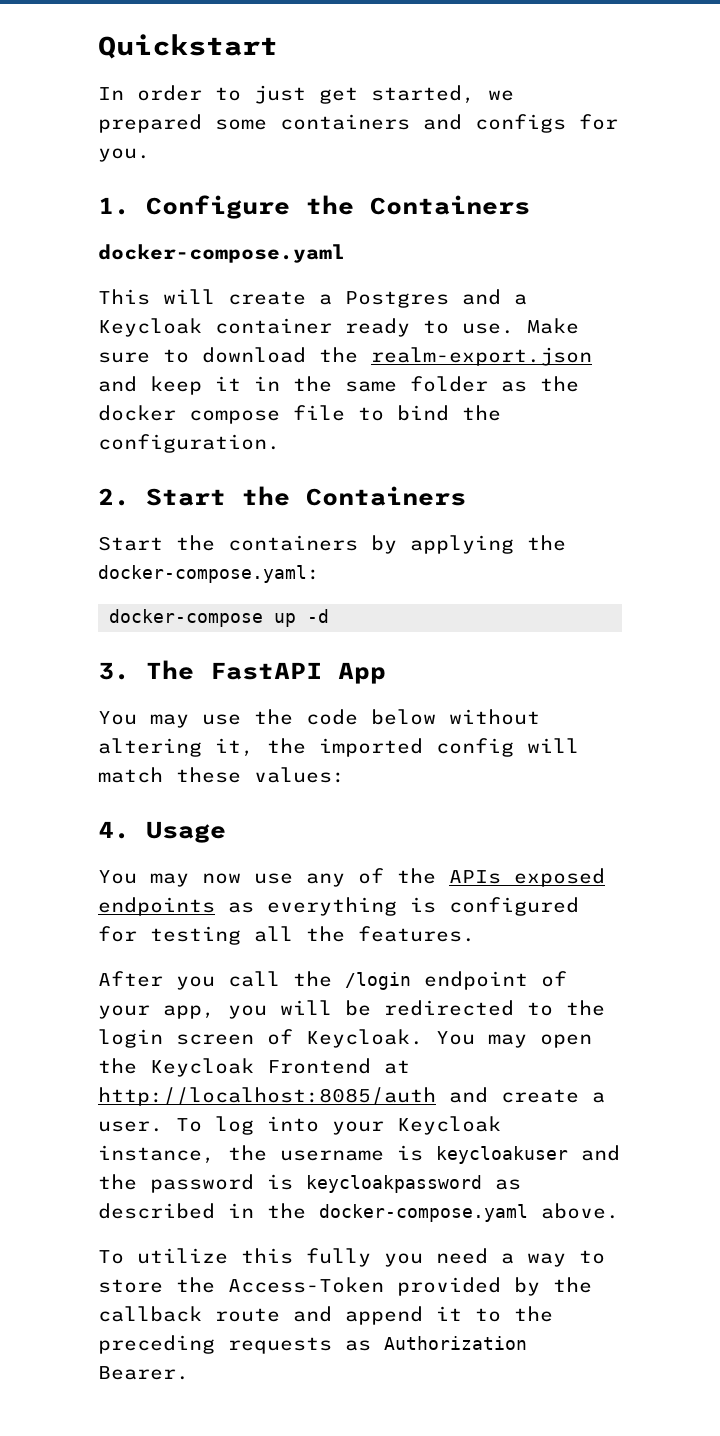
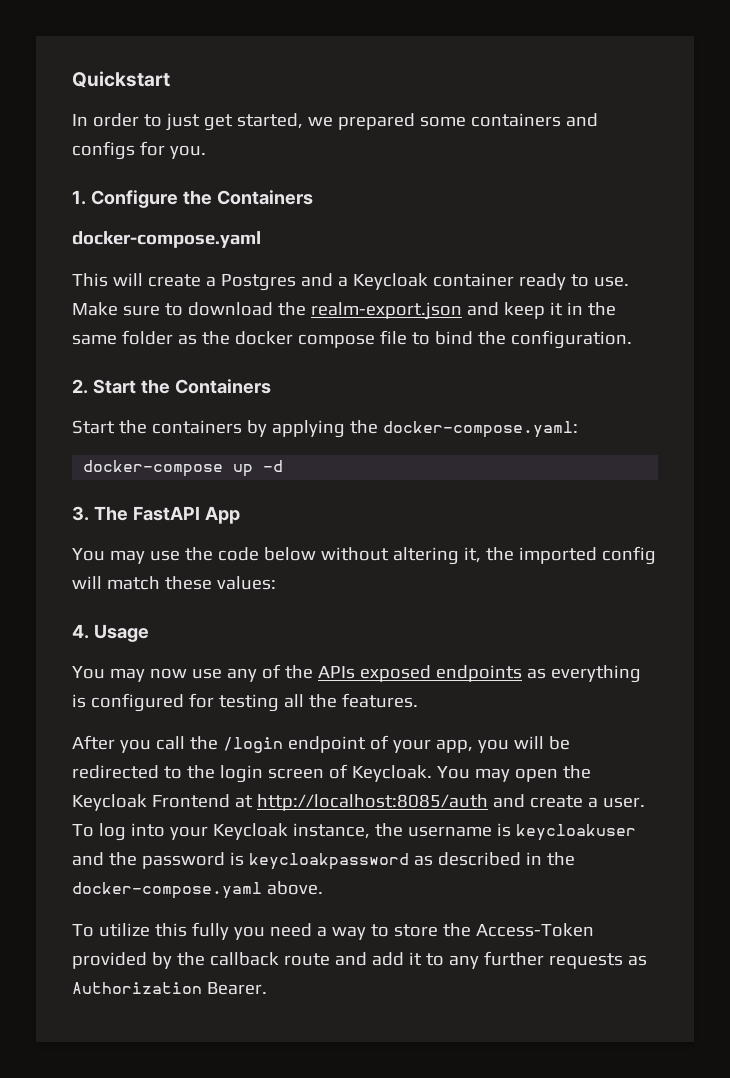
[345,1306,423,1325] append -> [371,952,404,966] add
[514,1306,553,1322] [98,1335,215,1354] the preceding -> [448,951,544,969] any further

